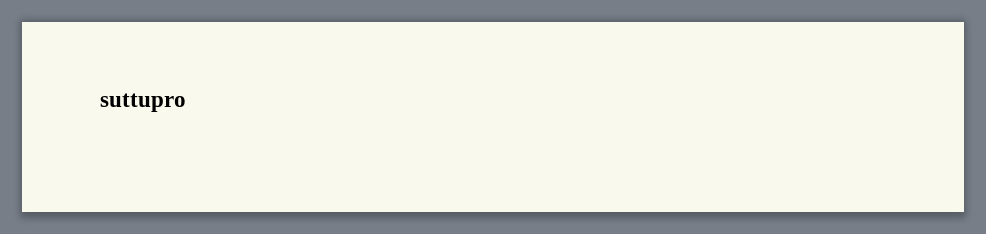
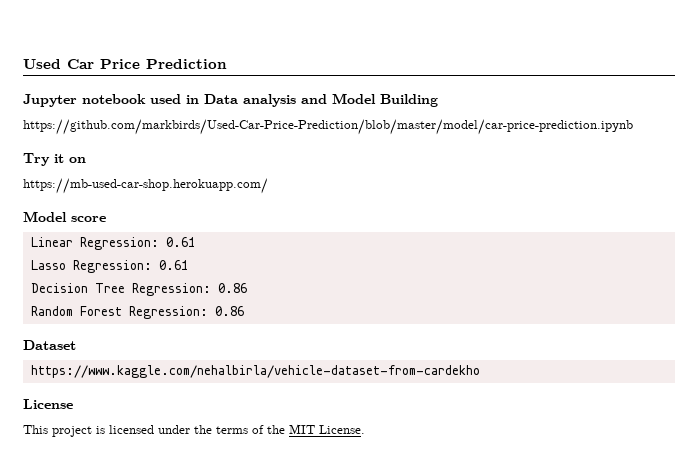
[100,93,186,112] suttupro -> [23,59,227,69] [23,93,438,107] [23,119,633,135] [23,153,86,166] [23,178,268,194] [23,211,106,222] [30,237,195,250] [30,260,188,273] [30,283,247,296] [30,306,244,319] [23,340,76,350] [30,365,480,378] [23,399,73,409] [23,424,365,437] Used Car Price Prediction // Jupyter notebook used in Data analysis and Model Building // https://github.com/markbirds/Used-Car-Price-Prediction/blob/master/model/car-price-prediction.ipynb // Try it on // https://mb-used-car-shop.herokuapp.com/ // Model score // Linear Regression: 0.61 // Lasso Regression: 0.61 // Decision Tree Regression: 0.86 // Random Forest Regression: 0.86 // Dataset // https://www.kaggle.com/nehalbirla/vehicle-dataset-from-cardekho // License // This project is licensed under the terms of the MIT License.

